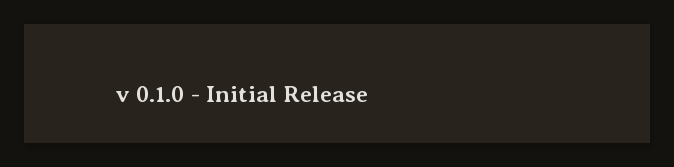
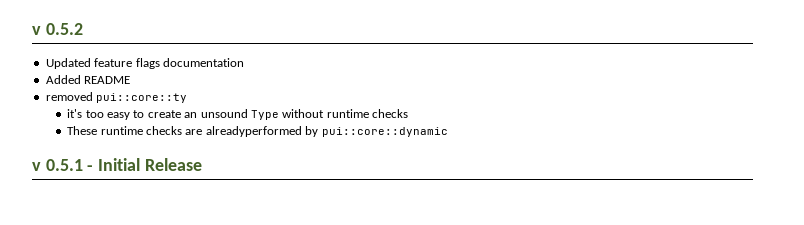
[115,86,185,102] v 0.1.0 -> [32,23,83,35] [45,58,244,69] [45,75,131,84] [45,92,188,103] [67,109,409,120] [67,126,448,137] [32,159,83,171] v 0.5.2 // Updated feature flags documentation // Added README // removed pui::core::ty // it's too easy to create an unsound Type without runtime checks // These runtime checks are alreadyperformed by pui::core::dynamic // v 0.5.1

